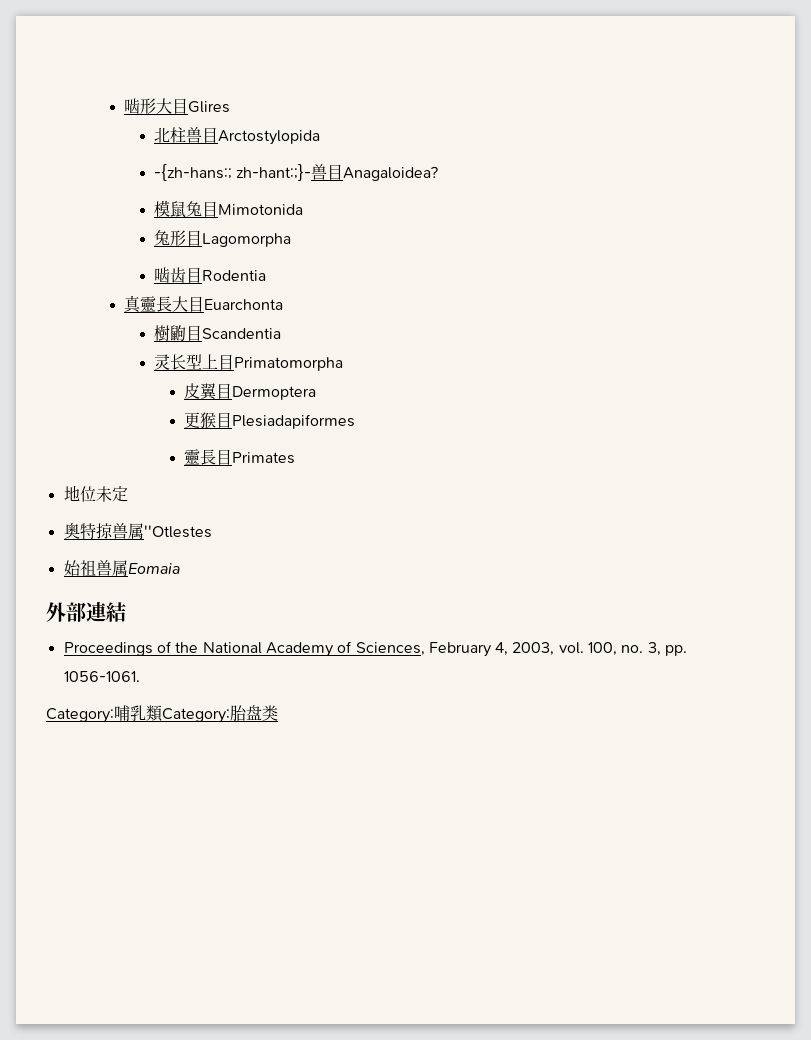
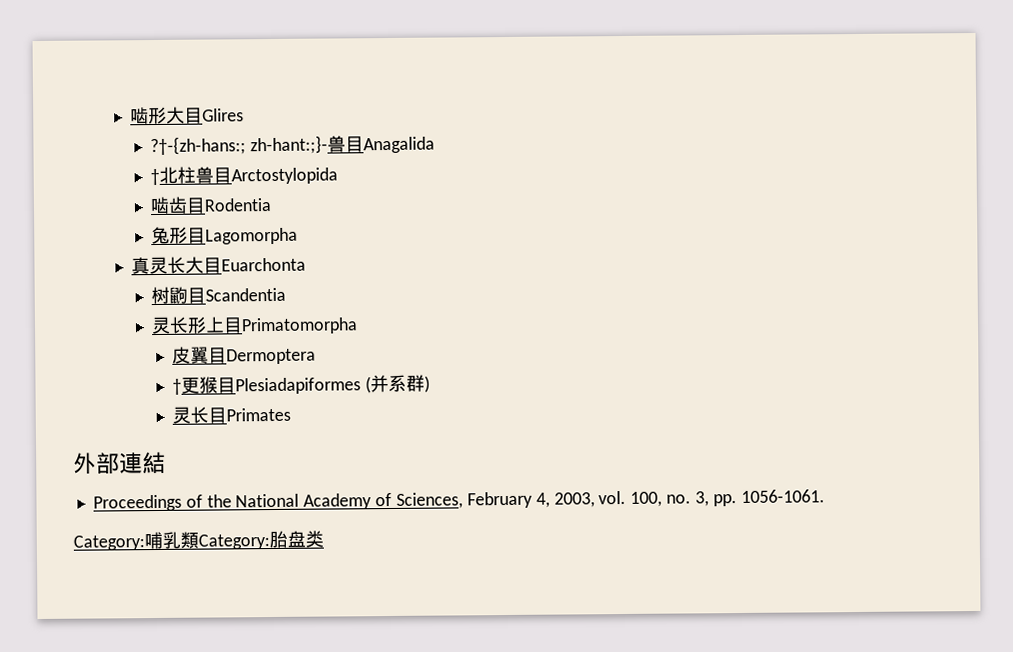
[154,127,321,145] [154,164,439,181] [154,200,304,218] 北柱兽目Arctostylopida // -{zh-hans:; zh-hant:;}-兽目Anagaloidea? // 模鼠兔目Mimotonida -> [149,135,435,156] [149,166,338,186] [149,196,272,215] ?†-{zh-hans:; zh-hant:;}-兽目Anagalida // †北柱兽目Arctostylopida // 啮齿目Rodentia
[154,267,267,283] // 啮齿目Rodentia -> (298, 236) none
[139,296,172,312] 靈長 -> [148,256,186,275] 灵长
[154,325,171,341] 樹 -> [150,286,170,305] 树
[186,354,203,370] 型 -> [186,316,207,334] 形
(317, 393) none -> [171,378,182,395] †
[184,449,296,465] [63,485,128,502] [63,523,212,540] [63,560,180,576] // 靈長目Primates // 地位未定 // 奥特掠兽属''Otlestes // 始祖兽属Eomaia -> [364,374,430,394] [171,406,291,424] (并系群) // 灵长目Primates

